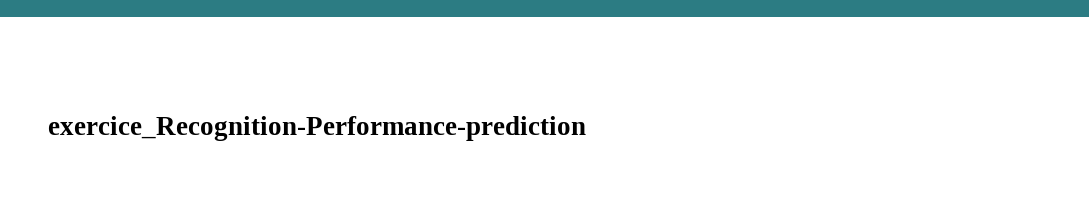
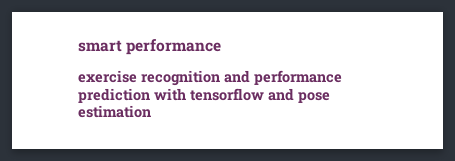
[48,116,586,141] exercice_Recognition-Performance-prediction -> [78,39,222,55] [78,70,342,86] [78,88,330,103] [78,105,151,118] smart performance // exercise recognition and performance prediction with tensorflow and pose estimation

